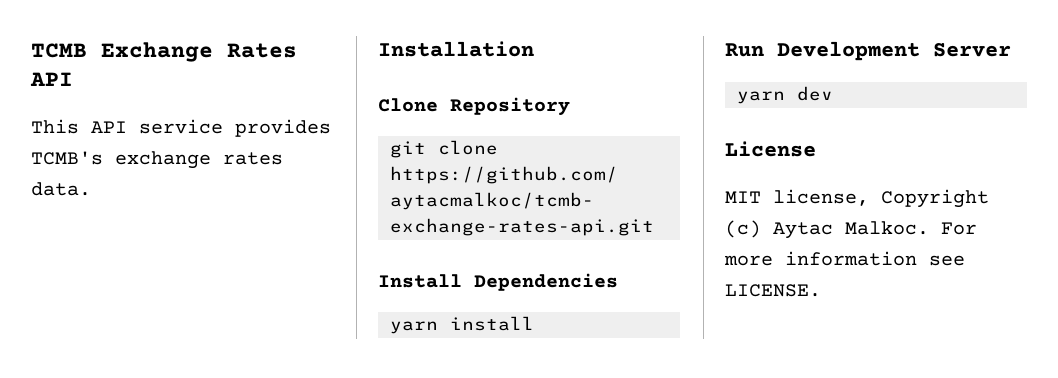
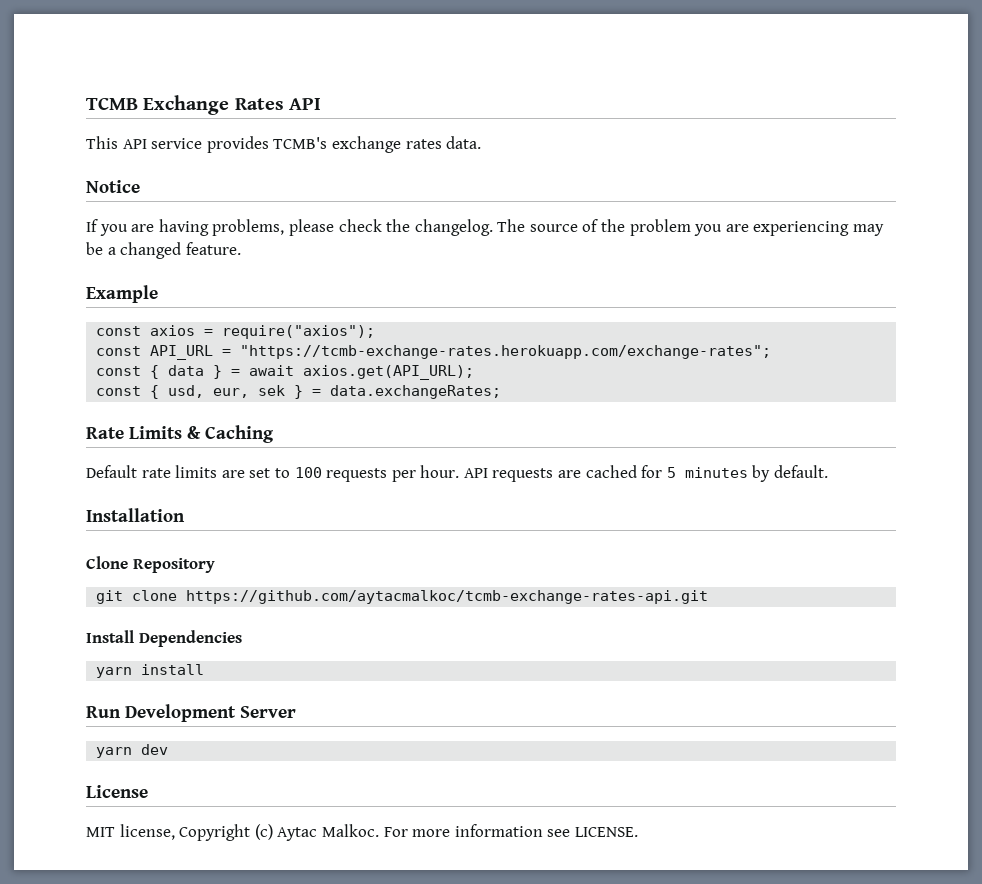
(91, 189) none -> [86,180,140,193] [86,219,885,236] [86,242,241,259] [86,285,158,303] [96,325,376,339] [96,345,772,360] [96,365,475,380] [96,385,502,399] [86,425,274,443] [86,465,829,482] // Notice // If you are having problems, please check the changelog. The source of the problem you are experiencing may be a changed feature. // Example // const axios = require("axios"); // const API_URL = "https://tcmb-exchange-rates.herokuapp.com/exchange-rates"; // const { data } = await axios.get(API_URL); // const { usd, eur, sek } = data.exchangeRates; // Rate Limits & Caching // Default rate limits are set to 100 requests per hour. API requests are cached for 5 minutes by default.

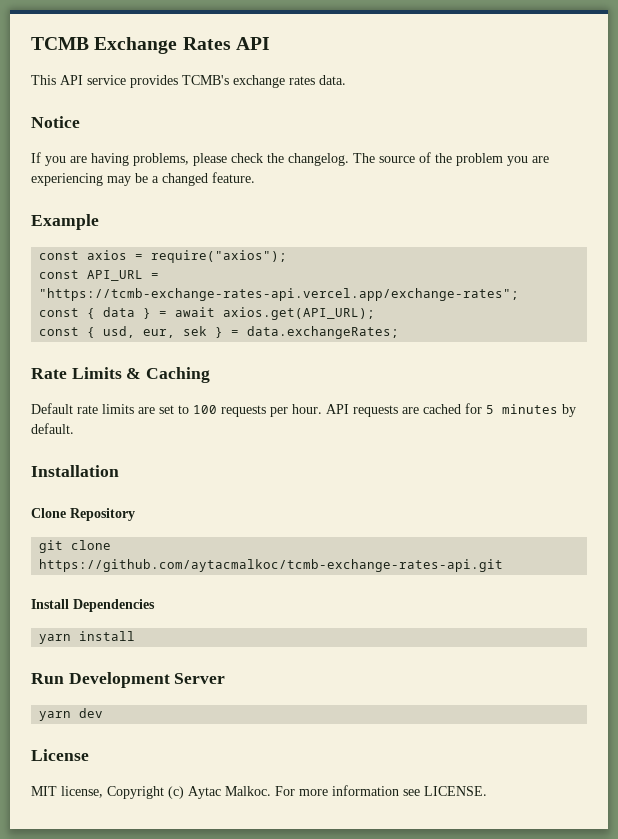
[240,345,772,359] "https://tcmb-exchange-rates.herokuapp.com/exchange-rates"; -> [39,288,520,301] "https://tcmb-exchange-rates-api.vercel.app/exchange-rates";

